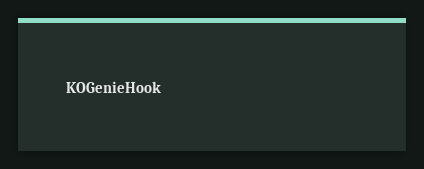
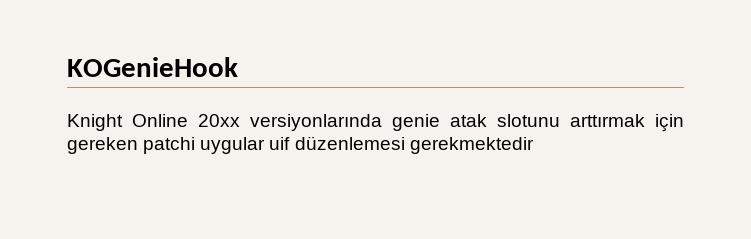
(161, 87) none -> [67,114,684,132] [67,136,534,154] // Knight Online 20xx versiyonlarında genie atak slotunu arttırmak için gereken patchi uygular uif düzenlemesi gerekmektedir

